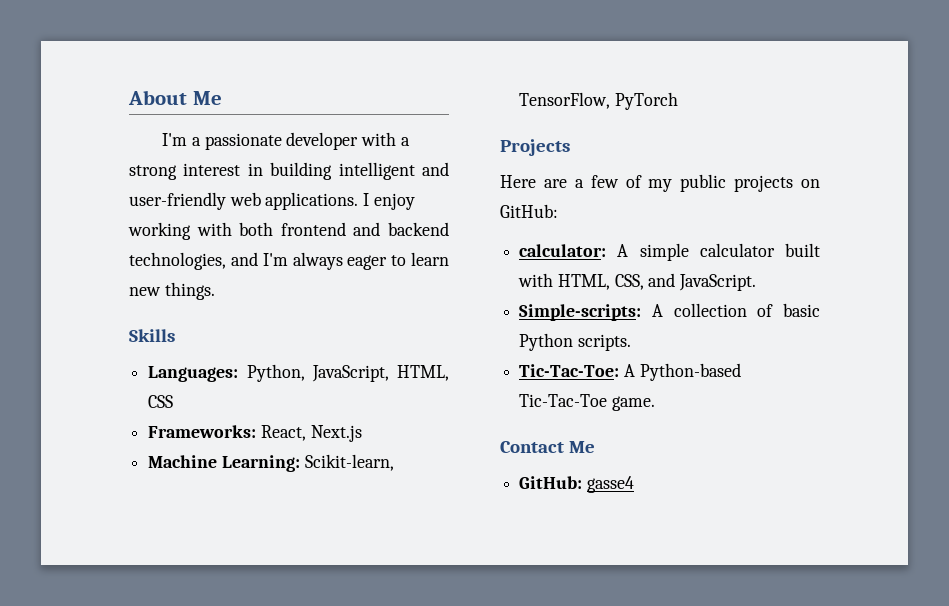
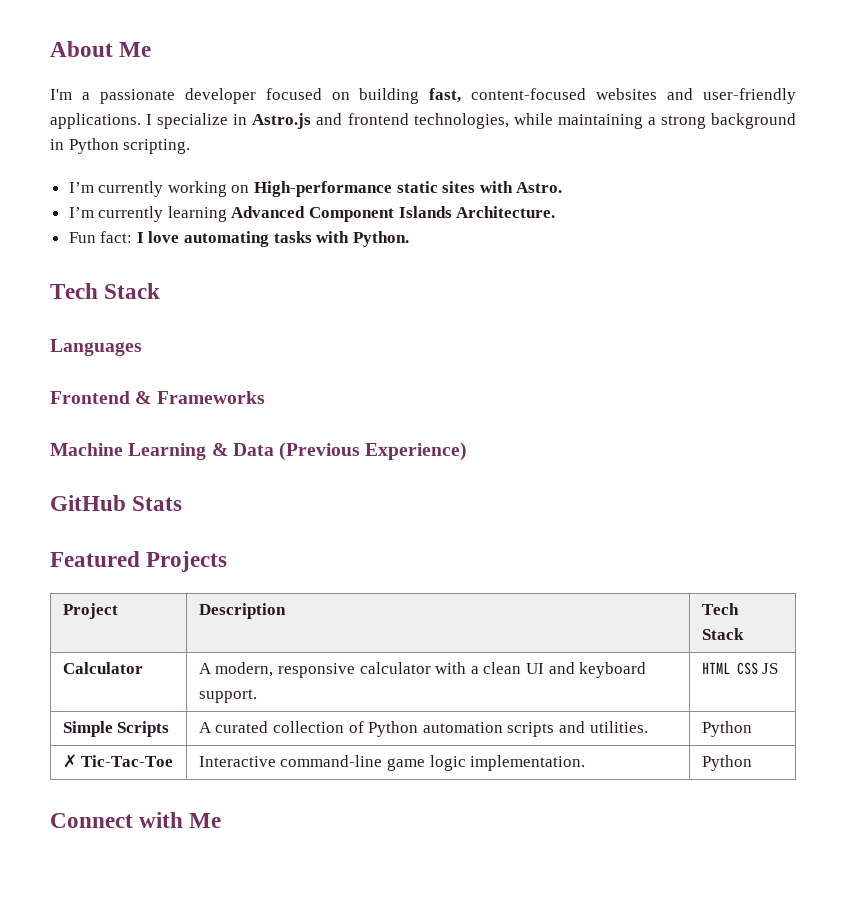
[361,132,410,146] [129,162,449,180] [129,192,415,210] [128,222,449,240] [129,252,449,270] [129,282,215,300] [129,329,175,342] [148,364,449,382] [148,395,174,408] [148,425,362,442] [148,454,394,472] [519,92,678,110] [500,139,570,156] [500,174,820,192] [500,204,558,218] [519,243,820,261] [518,273,757,291] [519,303,820,321] [519,333,631,351] [519,363,741,381] [519,394,655,411] [500,441,596,453] [519,476,634,493] with a strong interest in building intelligent and user-friendly web applications. I enjoy working with both frontend and backend technologies, and I'm always eager to learn new things. // Skills // Languages: Python, JavaScript, HTML, CSS // Frameworks: React, Next.js // Machine Learning: Scikit-learn, TensorFlow, PyTorch // Projects // Here are a few of my public projects on GitHub: // calculator: A simple calculator built with HTML, CSS, and JavaScript. // Simple-scripts: A collection of basic Python scripts. // Tic-Tac-Toe: A Python-based Tic-Tac-Toe game. // Contact Me // GitHub: gasse4 -> [265,88,796,104] [50,113,797,129] [50,138,191,154] [68,181,563,197] [68,206,556,222] [68,231,409,247] [50,283,161,299] [50,339,142,356] [50,391,265,404] [50,442,468,461] [50,495,183,511] [50,551,228,572] [62,603,118,619] [198,603,286,619] [701,603,739,615] [701,628,744,640] [62,662,143,674] [198,662,647,678] [198,689,257,703] [701,662,779,675] [62,721,170,737] [198,721,648,737] [701,721,752,737] [62,754,174,768] [198,755,586,771] [701,755,752,771] [50,812,222,828] focused on building fast, content-focused websites and user-friendly applications. I specialize in Astro.js and frontend technologies, while maintaining a strong background in Python scripting. // I’m currently working on High-performance static sites with Astro. // I’m currently learning Advanced Component Islands Architecture. // Fun fact: I love automating tasks with Python. // Tech Stack // Languages // Frontend & Frameworks // Machine Learning & Data (Previous Experience) // GitHub Stats // Featured Projects // Project | Description | Tech Stack // Calculator | A modern, responsive calculator with a clean UI and keyboard support. | HTML CSS JS // Simple Scripts | A curated collection of Python automation scripts and utilities. | Python // ✗ Tic-Tac-Toe | Interactive command-line game logic implementation. | Python // Connect with Me

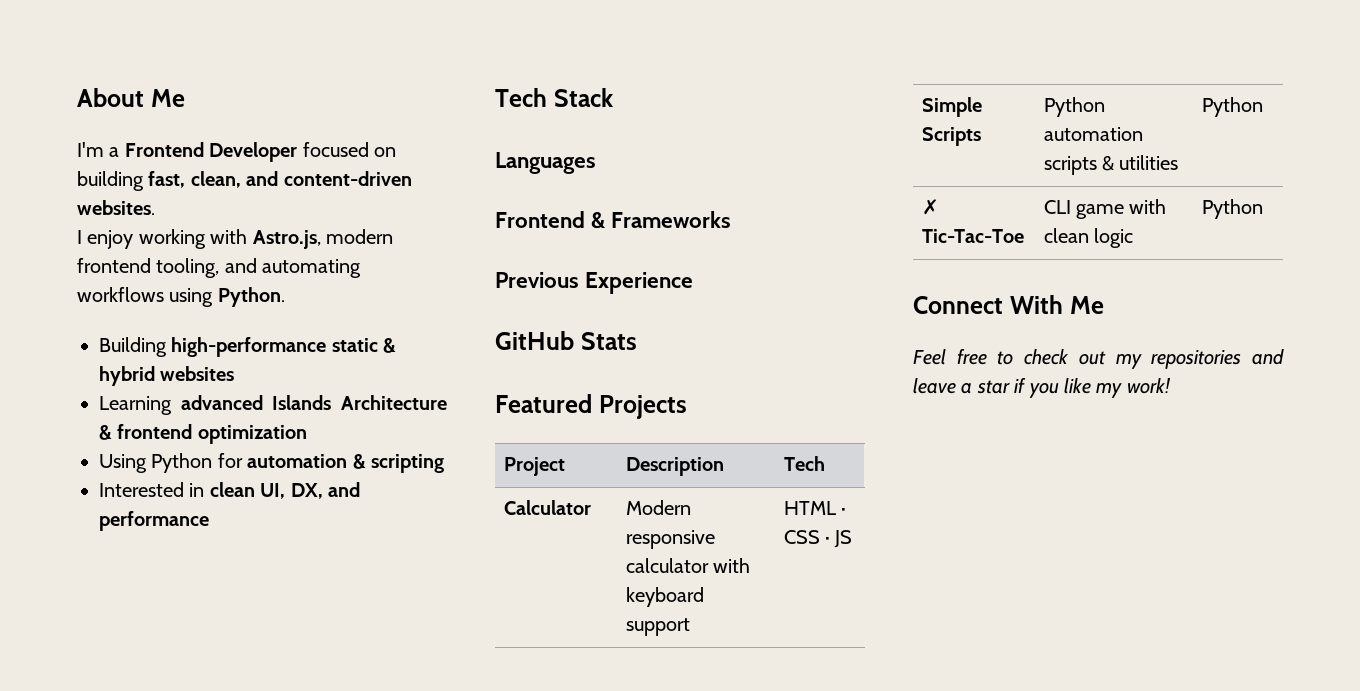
[99,88,256,104] passionate developer -> [124,142,298,162] Frontend Developer
[471,88,796,104] [50,113,797,129] [50,138,191,154] [68,181,563,197] [68,206,556,222] [68,231,409,247] content-focused websites and user-friendly applications. I specialize in Astro.js and frontend technologies, while maintaining a strong background in Python scripting. // I’m currently working on High-performance static sites with Astro. // I’m currently learning Advanced Component Islands Architecture. // Fun fact: I love automating tasks with Python. -> [190,171,412,188] [77,200,155,215] [77,229,393,249] [77,258,362,278] [77,287,285,307] [99,337,397,357] [99,366,235,386] [99,395,447,415] [99,424,307,444] [99,453,444,473] [99,482,360,499] [99,511,209,531] clean, and content-driven websites. // I enjoy working with Astro.js, modern frontend tooling, and automating workflows using Python. // Building high-performance static & hybrid websites // Learning advanced Islands Architecture & frontend optimization // Using Python for automation & scripting // Interested in clean UI, DX, and performance
[50,442,468,461] Machine Learning & Data (Previous Experience) -> [495,272,694,294] Previous Experience
[701,628,744,640] Stack -> (825, 463) none
[198,662,274,677] A modern, -> [625,500,691,515] Modern
[470,662,647,678] [198,689,257,703] [701,662,758,675] a clean UI and keyboard support. | HTML CSS -> [625,587,704,607] [625,618,690,636] [783,501,846,515] [783,530,830,544] keyboard support | HTML · CSS ·
[198,721,364,733] A curated collection of -> (981, 136) none
[559,721,648,733] and utilities. -> [1101,155,1179,171] & utilities
[198,755,426,771] Interactive command-line game -> [1043,199,1167,219] [1043,228,1089,243] CLI game with clean
[470,755,586,771] implementation. -> (1133, 238) none
[139,812,222,828] with Me -> [1009,295,1104,314] [913,349,1284,369] [913,378,1171,398] With Me // Feel free to check out my repositories and leave a star if you like my work!

